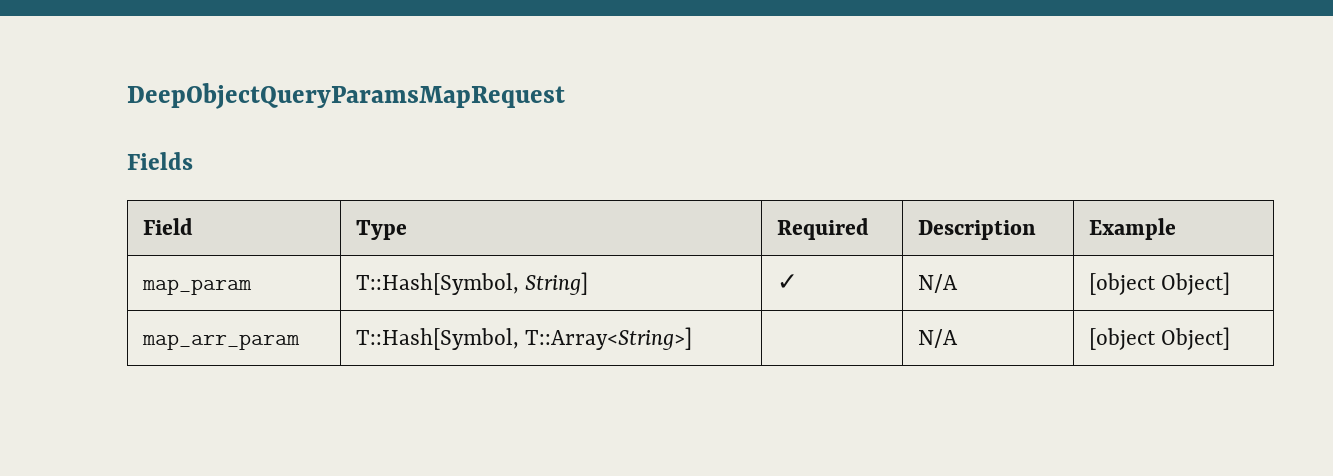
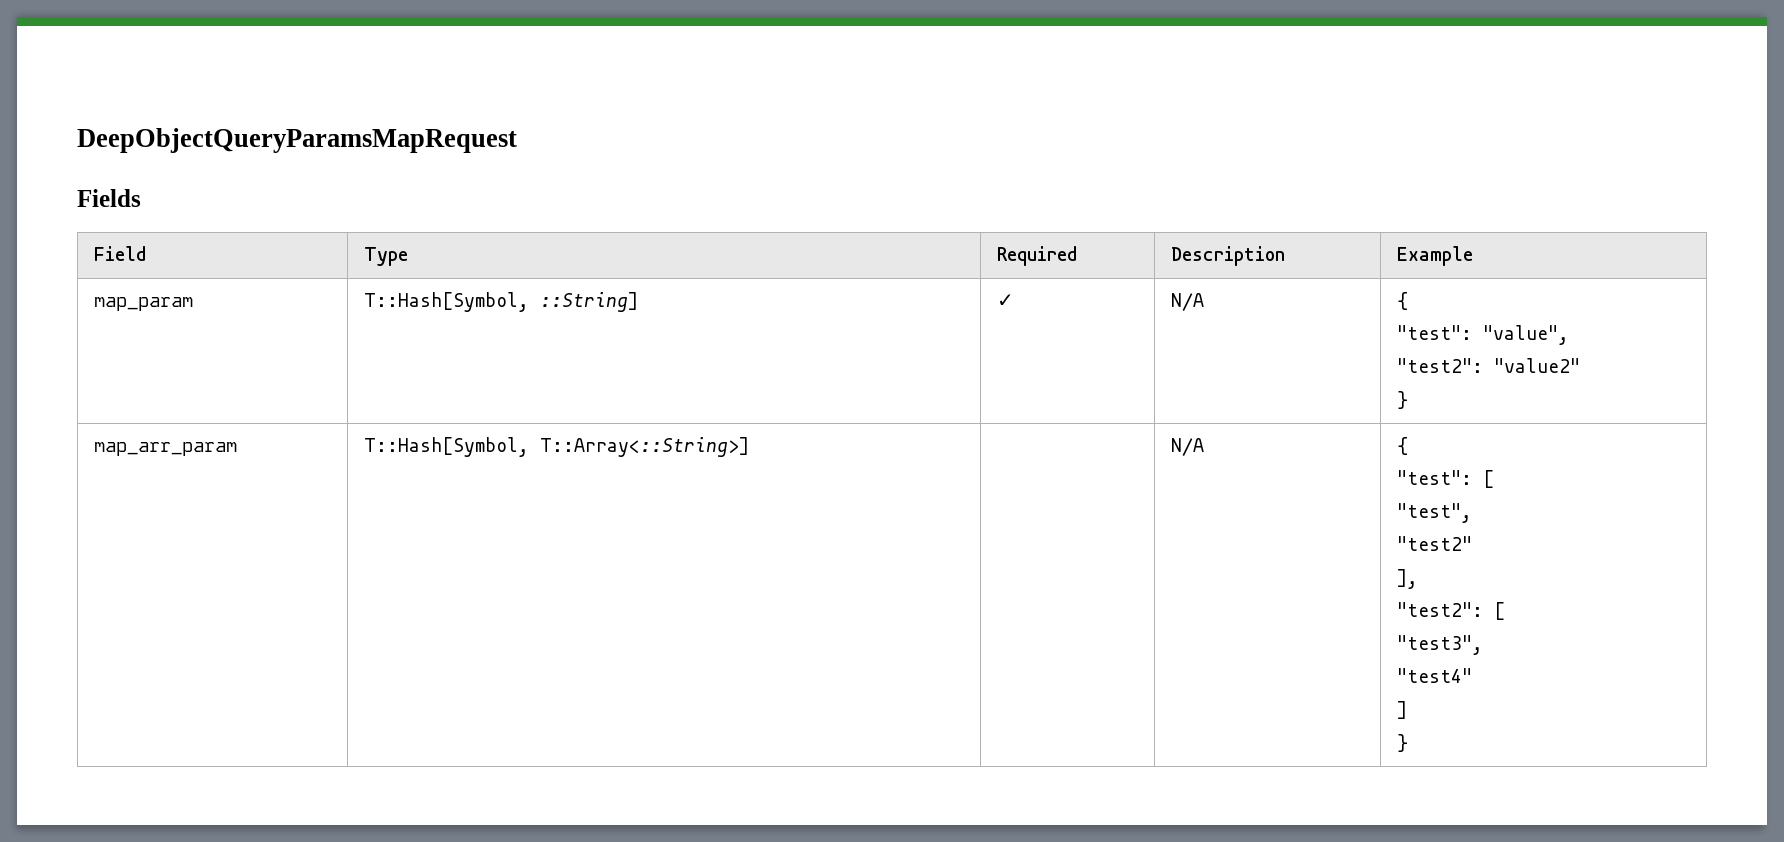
[525,272,589,295] String] -> [539,292,638,312] ::String]
[1088,272,1231,295] [object Object] -> [1396,292,1408,310] [1396,325,1569,345] [1396,358,1580,373] [1396,391,1408,409] { // "test": "value", // "test2": "value2" // }
[525,327,693,350] [917,329,958,348] [1088,327,1231,350] T::Array<String>] | | N/A | [object Object] -> [539,437,749,457] [1170,438,1204,456] [1396,437,1408,455] [1396,470,1494,488] [1396,503,1472,523] [1396,536,1472,551] [1396,569,1418,589] [1396,602,1505,620] [1396,635,1483,655] [1396,668,1472,683] [1396,701,1407,719] [1396,734,1408,752] T::Array<::String>] | | N/A | { // "test": [ // "test", // "test2" // ], // "test2": [ // "test3", // "test4" // ] // }

